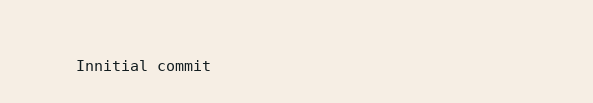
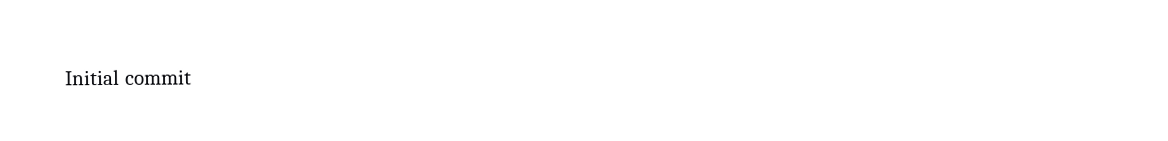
[76,60,148,71] Innitial -> [64,69,120,86] Initial

